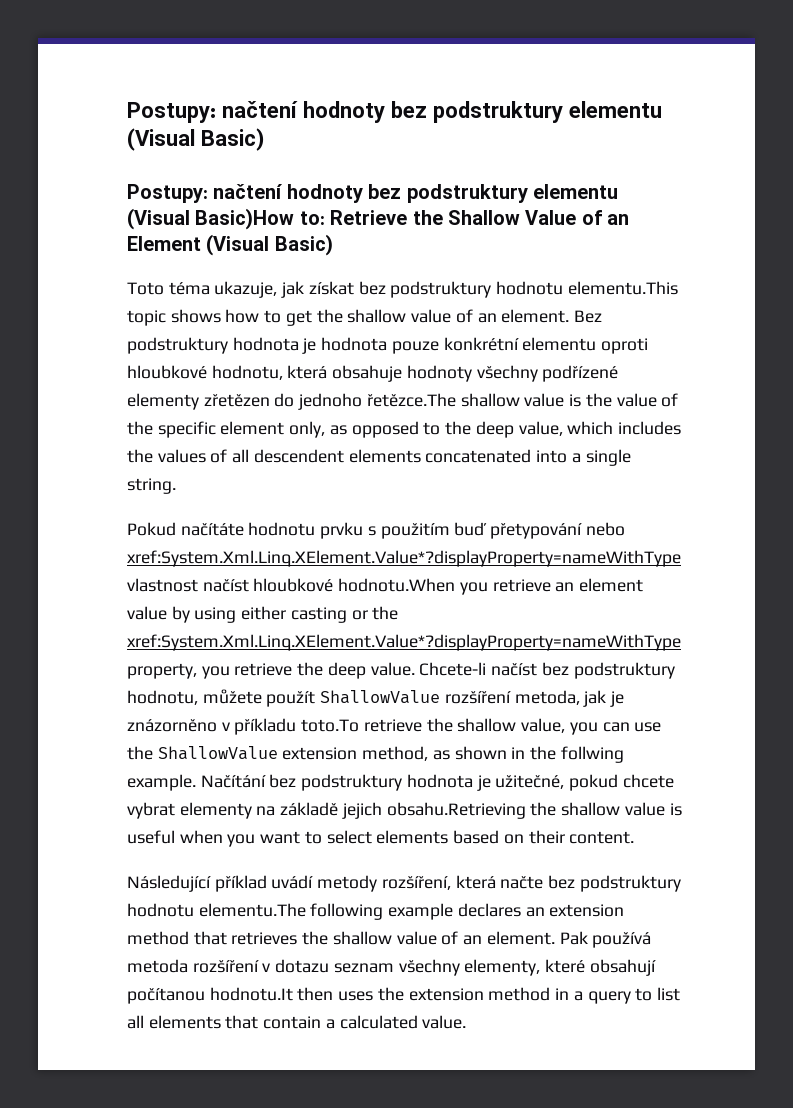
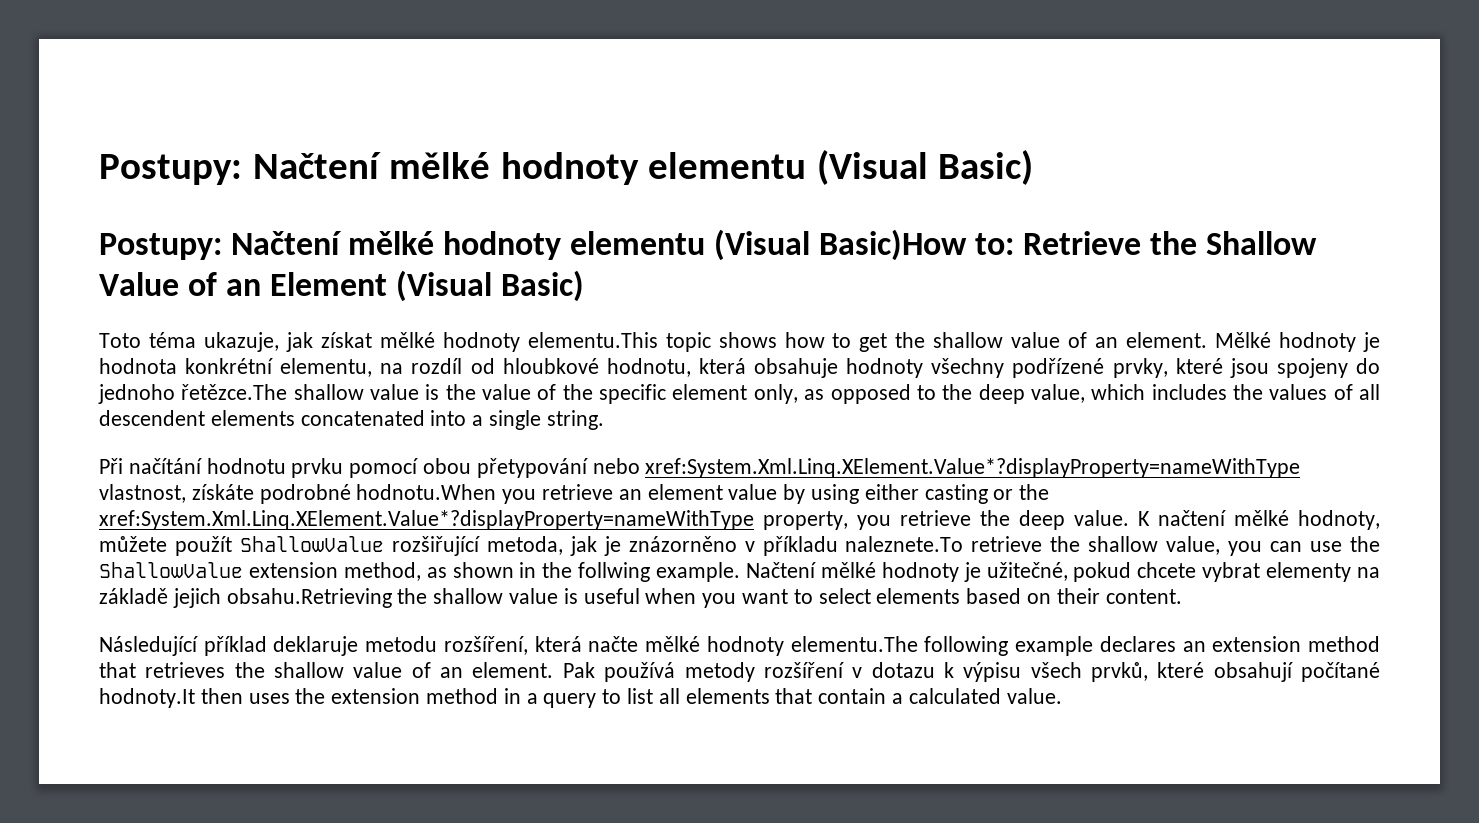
[127,101,563,123] Postupy: načtení hodnoty bez podstruktury -> [99,152,639,185] Postupy: Načtení mělké hodnoty
[213,184,528,203] načtení hodnoty bez podstruktury -> [231,231,562,260] Načtení mělké hodnoty
[358,281,564,298] bez podstruktury hodnotu -> [379,332,520,352] mělké hodnoty
[573,310,602,323] [127,337,649,354] Bez podstruktury hodnota je hodnota pouze konkrétní elementu oproti -> [1215,332,1381,352] [99,358,495,377] Mělké hodnoty je hodnota konkrétní elementu, na rozdíl od
[127,393,270,410] elementy zřetězen -> [1112,358,1348,378] prvky, které jsou spojeny
[127,522,625,539] [127,550,681,567] [127,578,334,592] Pokud načítáte hodnotu prvku s použitím buď přetypování nebo xref:System.Xml.Linq.XElement.Value*?displayProperty=nameWithType vlastnost načíst hloubkové -> [99,458,1301,478] [99,484,351,504] Při načítání hodnotu prvku pomocí obou přetypování nebo xref:System.Xml.Linq.XElement.Value*?displayProperty=nameWithType vlastnost, získáte podrobné
[419,662,675,679] [127,690,198,705] Chcete-li načíst bez podstruktury hodnotu, -> [1138,510,1380,530] K načtení mělké hodnoty,
[444,691,511,704] rozšíření -> [391,536,480,556] rozšiřující
[301,719,360,732] toto.To -> [845,536,964,552] naleznete.To
[200,774,473,791] Načítání bez podstruktury hodnota -> [746,562,959,582] Načtení mělké hodnoty
[271,875,378,892] uvádí metody -> [273,636,438,656] deklaruje metodu
[548,875,681,892] [127,903,194,917] bez podstruktury hodnotu -> [645,636,784,656] mělké hodnoty
[127,959,188,973] metoda -> [684,662,755,682] metody
[333,959,656,976] [127,987,293,1004] seznam všechny elementy, které obsahují počítanou hodnotu.It -> [943,662,1380,682] [99,688,195,708] k výpisu všech prvků, které obsahují počítané hodnoty.It

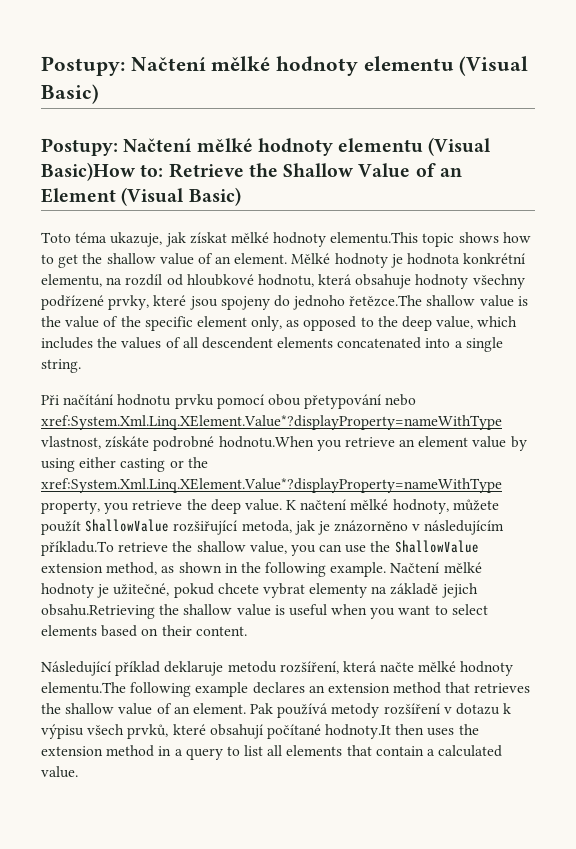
[762,536,964,556] příkladu naleznete.To -> [424,520,505,535] [41,541,114,556] následujícím příkladu.To
[578,562,651,582] follwing -> [265,562,327,577] following

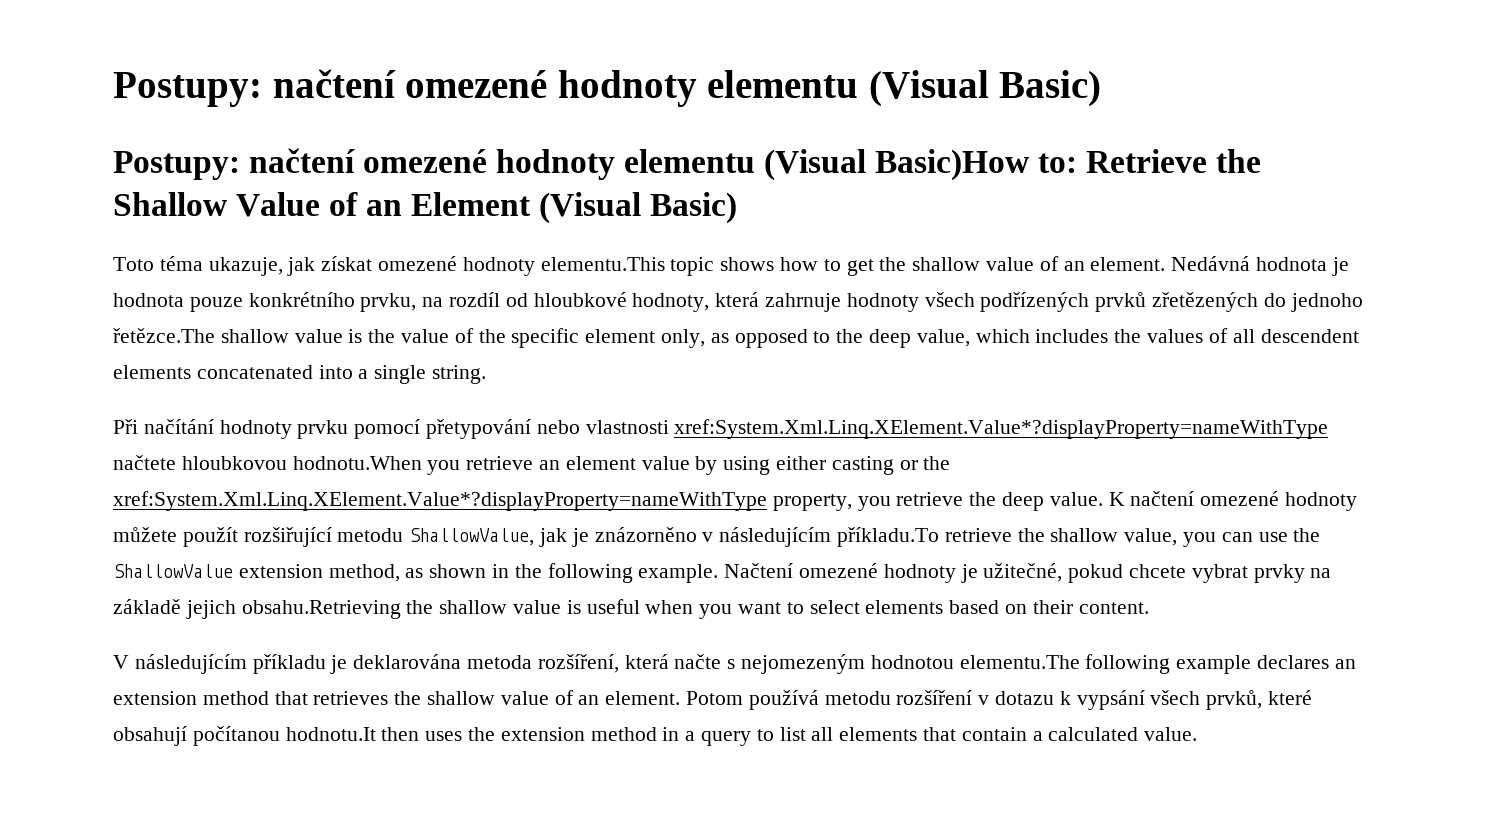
[41,56,271,76] Postupy: Načtení mělké -> [113,69,548,107] Postupy: načtení omezené
[123,138,253,152] Načtení mělké -> [249,148,488,173] načtení omezené
[230,232,269,243] mělké -> [378,256,458,271] omezené
[291,253,526,268] [41,274,525,289] [41,295,270,310] Mělké hodnoty je hodnota konkrétní elementu, na rozdíl od hloubkové hodnotu, která obsahuje hodnoty všechny podřízené prvky, které jsou spojeny -> [1171,256,1349,276] [113,292,1259,312] Nedávná hodnota je hodnota pouze konkrétního prvku, na rozdíl od hloubkové hodnoty, která zahrnuje hodnoty všech podřízených prvků zřetězených
[117,394,172,406] hodnotu -> [219,420,292,439] hodnoty
[267,394,301,406] obou -> (421, 429) none
[41,415,502,430] [41,436,215,451] xref:System.Xml.Linq.XElement.Value*?displayProperty=nameWithType vlastnost, získáte podrobné -> [585,419,1329,439] [113,455,287,470] vlastnosti xref:System.Xml.Linq.XElement.Value*?displayProperty=nameWithType načtete hloubkovou
[350,499,499,514] [41,519,292,535] mělké hodnoty, můžete použít ShallowValue rozšiřující metoda, -> [1200,491,1358,511] [113,527,535,547] omezené hodnoty můžete použít rozšiřující metodu ShallowValue,
[443,562,482,573] mělké -> [799,563,879,578] omezené
[309,583,368,598] elementy -> [1253,564,1305,583] prvky
[41,661,514,676] Následující příklad deklaruje metodu rozšíření, která načte mělké hodnoty -> [113,654,954,674] V následujícím příkladu je deklarována metoda rozšíření, která načte s nejomezeným hodnotou
[250,703,380,718] Pak používá metody -> [686,690,891,710] Potom používá metodu
[41,724,84,739] výpisu -> [1076,690,1145,710] vypsání
[266,724,392,739] počítané hodnoty.It -> [192,726,376,746] počítanou hodnotu.It

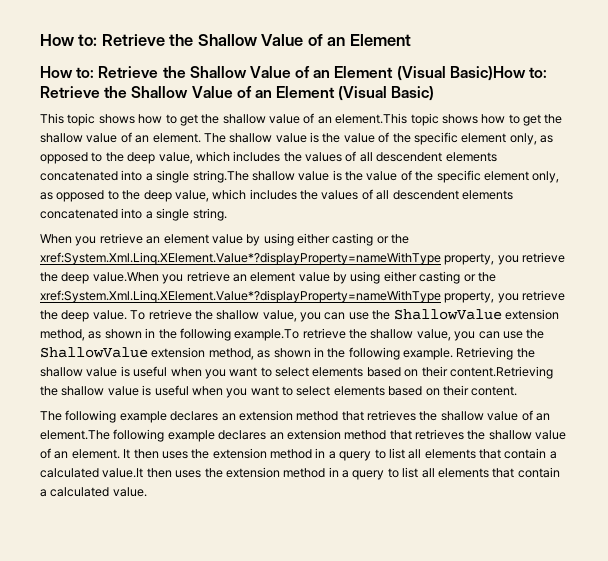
[113,69,1102,107] [113,148,756,180] Postupy: načtení omezené hodnoty elementu (Visual Basic) // Postupy: načtení omezené hodnoty elementu -> [40,34,411,46] [40,66,394,78] How to: Retrieve the Shallow Value of an Element // How to: Retrieve the Shallow Value of an Element
[113,256,665,276] Toto téma ukazuje, jak získat omezené hodnoty elementu.This -> [40,113,408,126] This topic shows how to get the shallow value of an element.This
[1171,256,1349,276] [113,292,1363,312] [113,328,215,343] Nedávná hodnota je hodnota pouze konkrétního prvku, na rozdíl od hloubkové hodnoty, která zahrnuje hodnoty všech podřízených prvků zřetězených do jednoho řetězce.The -> [203,132,553,145] [40,151,497,164] [40,170,249,183] The shallow value is the value of the specific element only, as opposed to the deep value, which includes the values of all descendent elements concatenated into a single string.The
[113,419,1329,439] [113,455,422,470] Při načítání hodnoty prvku pomocí přetypování nebo vlastnosti xref:System.Xml.Linq.XElement.Value*?displayProperty=nameWithType načtete hloubkovou hodnotu.When -> [40,233,410,246] [40,252,566,265] [40,272,159,284] When you retrieve an element value by using either casting or the xref:System.Xml.Linq.XElement.Value*?displayProperty=nameWithType property, you retrieve the deep value.When
[1108,491,1358,511] [113,527,940,547] K načtení omezené hodnoty můžete použít rozšiřující metodu ShallowValue, jak je znázorněno v následujícím příkladu.To -> [130,309,559,322] [40,328,300,341] To retrieve the shallow value, you can use the ShallowValue extension method, as shown in the following example.To
[724,563,1332,583] [113,599,401,619] Načtení omezené hodnoty je užitečné, pokud chcete vybrat prvky na základě jejich obsahu.Retrieving -> [456,347,535,360] [40,366,553,379] Retrieving the shallow value is useful when you want to select elements based on their content.Retrieving
[113,654,1080,674] V následujícím příkladu je deklarována metoda rozšíření, která načte s nejomezeným hodnotou elementu.The -> [40,410,550,423] [40,430,110,440] The following example declares an extension method that retrieves the shallow value of an element.The
[686,690,1313,710] [113,726,376,746] Potom používá metodu rozšíření v dotazu k vypsání všech prvků, které obsahují počítanou hodnotu.It -> [123,448,557,461] [40,468,144,478] It then uses the extension method in a query to list all elements that contain a calculated value.It

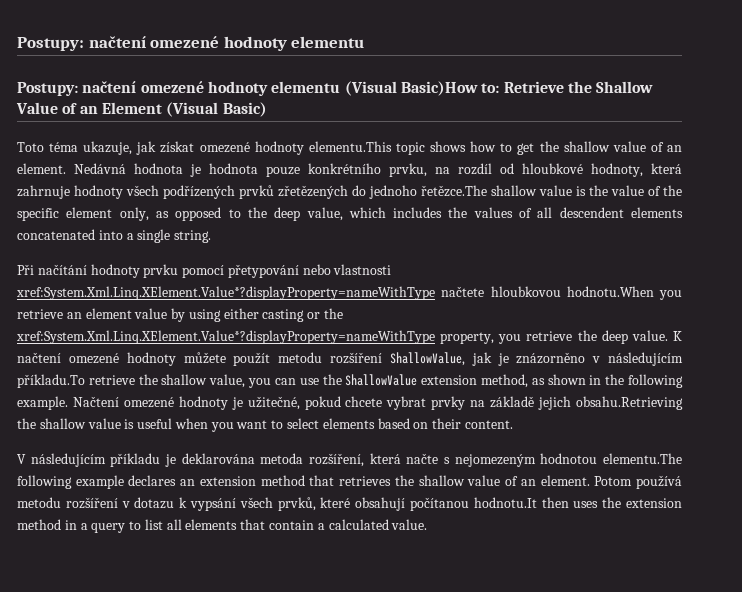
[40,34,411,46] [40,66,394,78] How to: Retrieve the Shallow Value of an Element // How to: Retrieve the Shallow Value of an Element -> [17,36,365,51] [17,81,341,96] Postupy: načtení omezené hodnoty elementu // Postupy: načtení omezené hodnoty elementu
[40,113,408,126] This topic shows how to get the shallow value of an element.This -> [17,141,392,155] Toto téma ukazuje, jak získat omezené hodnoty elementu.This
[203,132,553,145] [40,151,497,164] [40,170,249,183] The shallow value is the value of the specific element only, as opposed to the deep value, which includes the values of all descendent elements concatenated into a single string.The -> [74,163,682,177] [17,185,487,199] Nedávná hodnota je hodnota pouze konkrétního prvku, na rozdíl od hloubkové hodnoty, která zahrnuje hodnoty všech podřízených prvků zřetězených do jednoho řetězce.The
[40,233,410,246] [40,252,566,265] [40,272,159,284] When you retrieve an element value by using either casting or the xref:System.Xml.Linq.XElement.Value*?displayProperty=nameWithType property, you retrieve the deep value.When -> [17,264,392,278] [16,286,654,300] Při načítání hodnoty prvku pomocí přetypování nebo vlastnosti xref:System.Xml.Linq.XElement.Value*?displayProperty=nameWithType načtete hloubkovou hodnotu.When
[130,309,559,322] [40,328,300,341] To retrieve the shallow value, you can use the ShallowValue extension method, as shown in the following example.To -> [672,331,682,341] [17,352,683,366] [17,374,85,388] K načtení omezené hodnoty můžete použít metodu rozšíření ShallowValue, jak je znázorněno v následujícím příkladu.To
[456,347,535,360] [40,366,553,379] Retrieving the shallow value is useful when you want to select elements based on their content.Retrieving -> [72,396,683,410] Načtení omezené hodnoty je užitečné, pokud chcete vybrat prvky na základě jejich obsahu.Retrieving
[40,410,550,423] [40,430,110,440] The following example declares an extension method that retrieves the shallow value of an element.The -> [17,453,682,467] V následujícím příkladu je deklarována metoda rozšíření, která načte s nejomezeným hodnotou elementu.The
[123,448,557,461] [40,468,144,478] It then uses the extension method in a query to list all elements that contain a calculated value.It -> [594,475,683,489] [17,497,537,511] Potom používá metodu rozšíření v dotazu k vypsání všech prvků, které obsahují počítanou hodnotu.It

